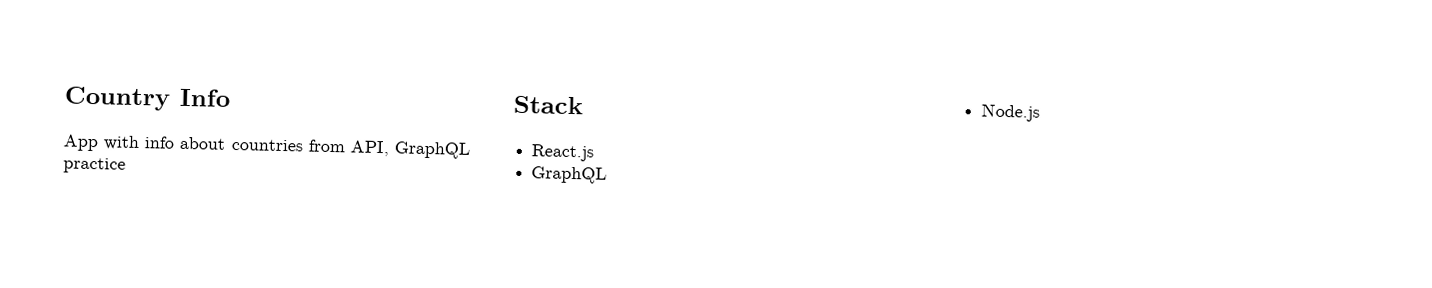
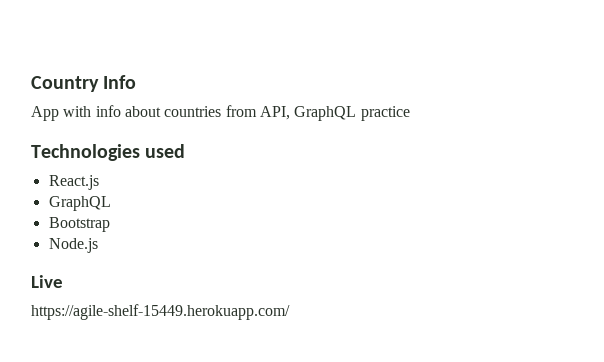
[513,95,583,115] Stack -> [31,144,186,161] Technologies used
(608, 175) none -> [48,217,110,232] // Bootstrap
(1041, 112) none -> [31,275,63,288] [31,304,290,320] // Live // https://agile-shelf-15449.herokuapp.com/

